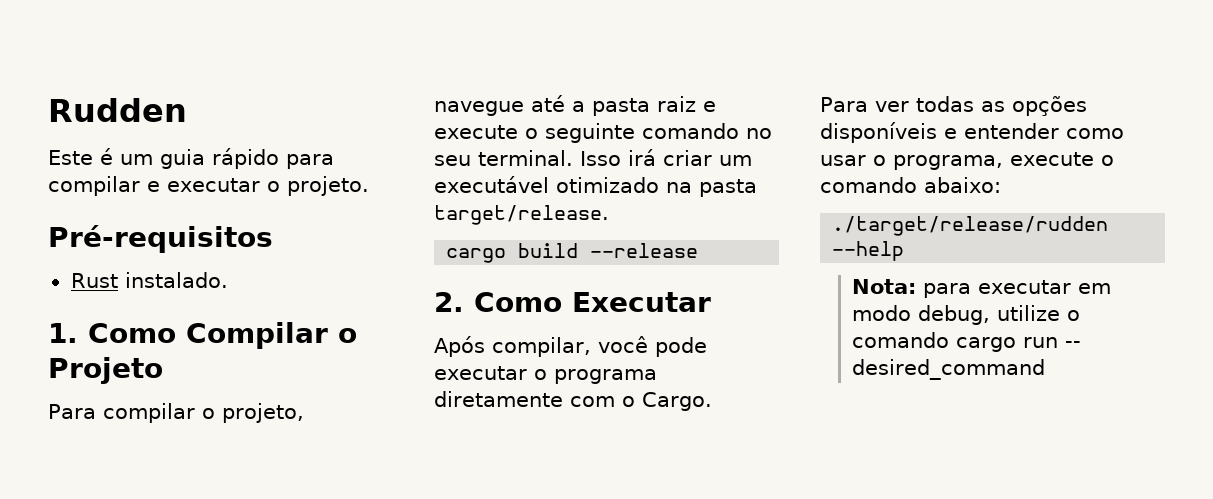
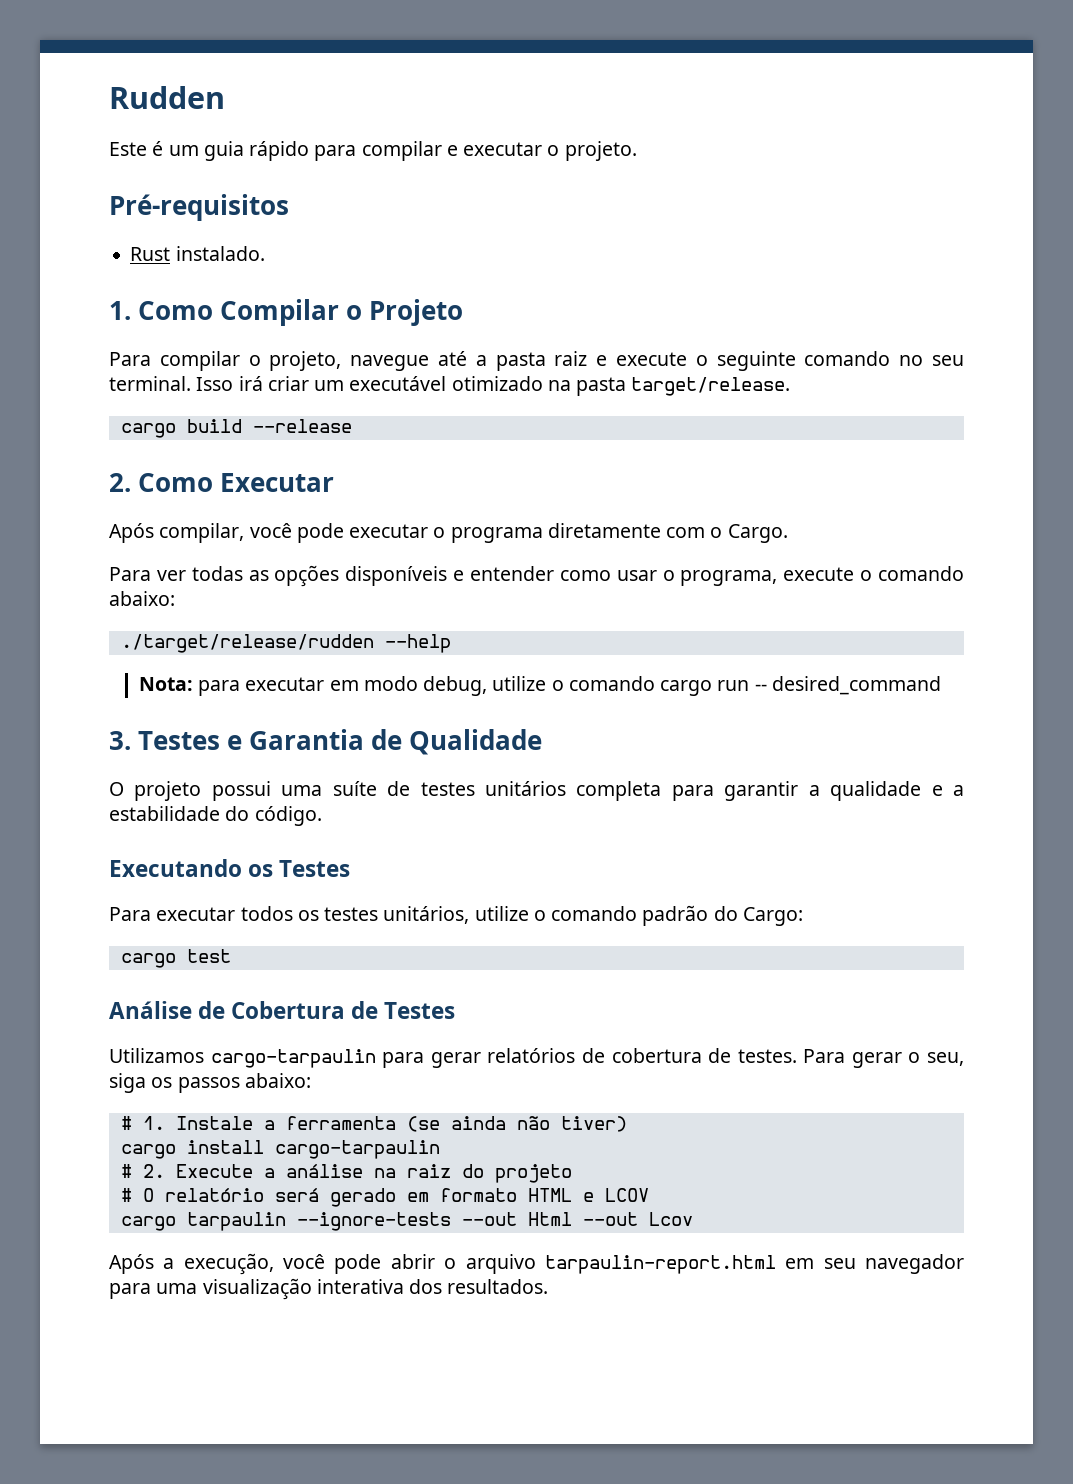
(1046, 369) none -> [109,729,543,755] [109,781,965,801] [109,806,322,826] [109,859,351,877] [109,905,803,926] [120,949,231,968] [109,1001,456,1019] [109,1048,965,1068] [109,1073,311,1093] [120,1116,627,1132] [120,1140,440,1159] [120,1164,572,1183] [120,1188,649,1207] [120,1212,693,1231] [109,1253,965,1275] [109,1278,549,1300] // 3. Testes e Garantia de Qualidade // O projeto possui uma suíte de testes unitários completa para garantir a qualidade e a estabilidade do código. // Executando os Testes // Para executar todos os testes unitários, utilize o comando padrão do Cargo: // cargo test // Análise de Cobertura de Testes // Utilizamos cargo-tarpaulin para gerar relatórios de cobertura de testes. Para gerar o seu, siga os passos abaixo: // # 1. Instale a ferramenta (se ainda não tiver) // cargo install cargo-tarpaulin // # 2. Execute a análise na raiz do projeto // # O relatório será gerado em formato HTML e LCOV // cargo tarpaulin --ignore-tests --out Html --out Lcov // Após a execução, você pode abrir o arquivo tarpaulin-report.html em seu navegador para uma visualização interativa dos resultados.

